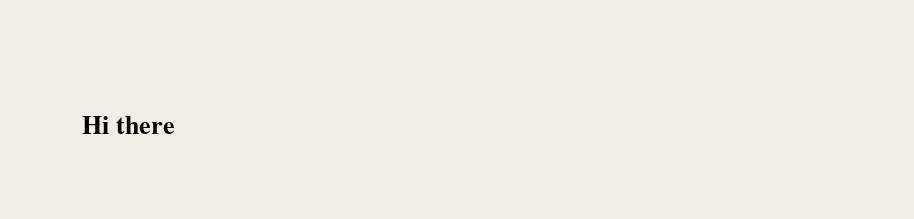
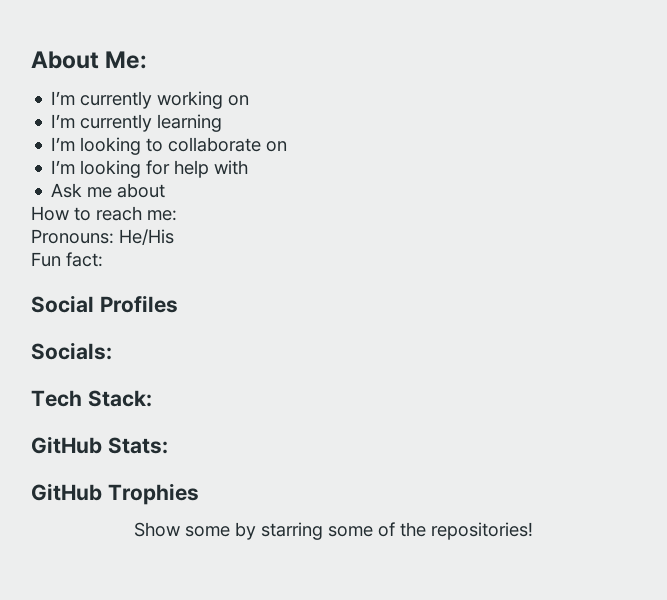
[82,116,176,134] Hi there -> [31,51,148,69] [51,91,250,109] [51,114,223,132] [51,137,288,155] [51,160,249,178] [51,183,166,198] [31,206,177,221] [31,229,174,245] [31,252,103,267] [31,295,178,313] [31,342,112,360] [31,390,152,407] [31,436,168,454] [31,483,199,505] [134,522,533,540] About Me: // I’m currently working on // I’m currently learning // I’m looking to collaborate on // I’m looking for help with // Ask me about // How to reach me: // Pronouns: He/His // Fun fact: // Social Profiles // Socials: // Tech Stack: // GitHub Stats: // GitHub Trophies // Show some by starring some of the repositories!

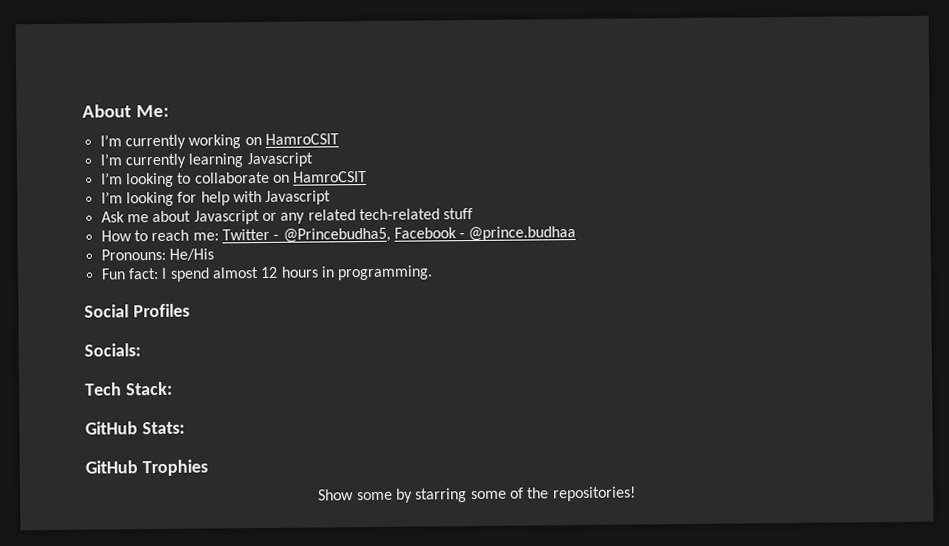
(250, 100) none -> [264,133,339,145] HamroCSIT
(223, 123) none -> [246,152,313,168] Javascript
(288, 146) none -> [293,171,368,183] HamroCSIT
(249, 167) none -> [265,190,332,205] Javascript
[31,206,177,221] [31,229,174,245] [31,252,103,267] // How to reach me: // Pronouns: He/His // Fun fact: -> [193,208,474,225] [100,226,577,243] [100,248,214,261] [100,265,434,282] Javascript or any related tech-related stuff // How to reach me: Twitter - @Princebudha5, Facebook - @prince.budhaa // Pronouns: He/His // Fun fact: I spend almost 12 hours in programming.

